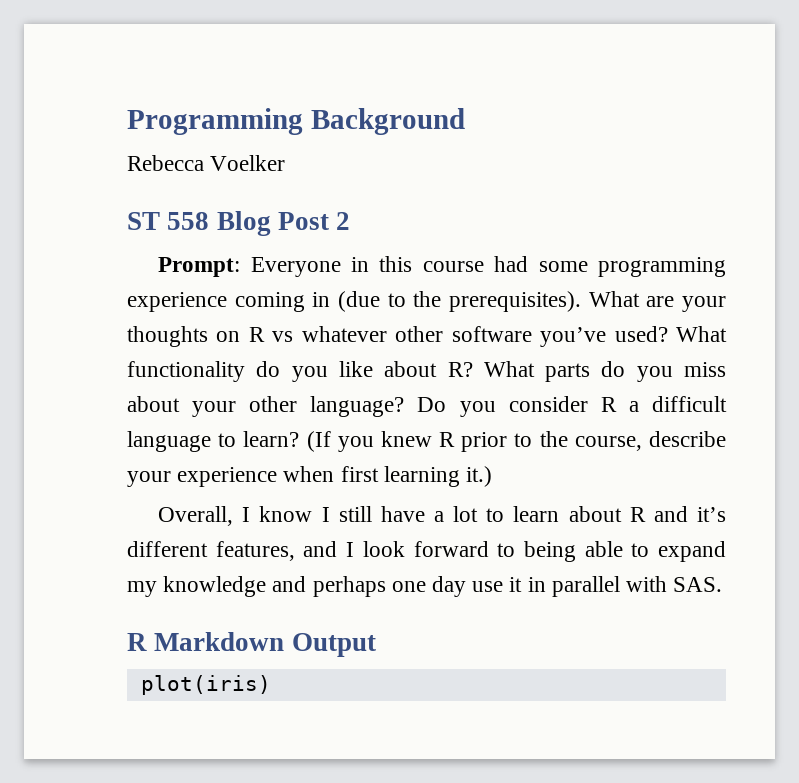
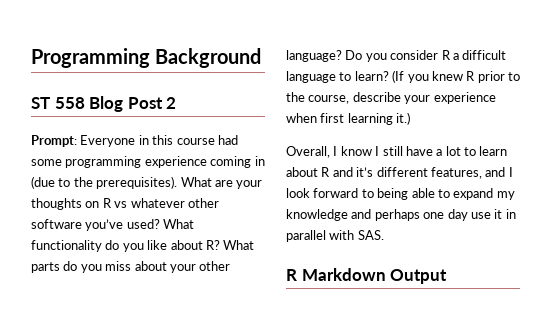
[127,155,286,171] // Rebecca Voelker -> (262, 58) none
[140,675,271,695] // plot(iris) -> (448, 276) none

